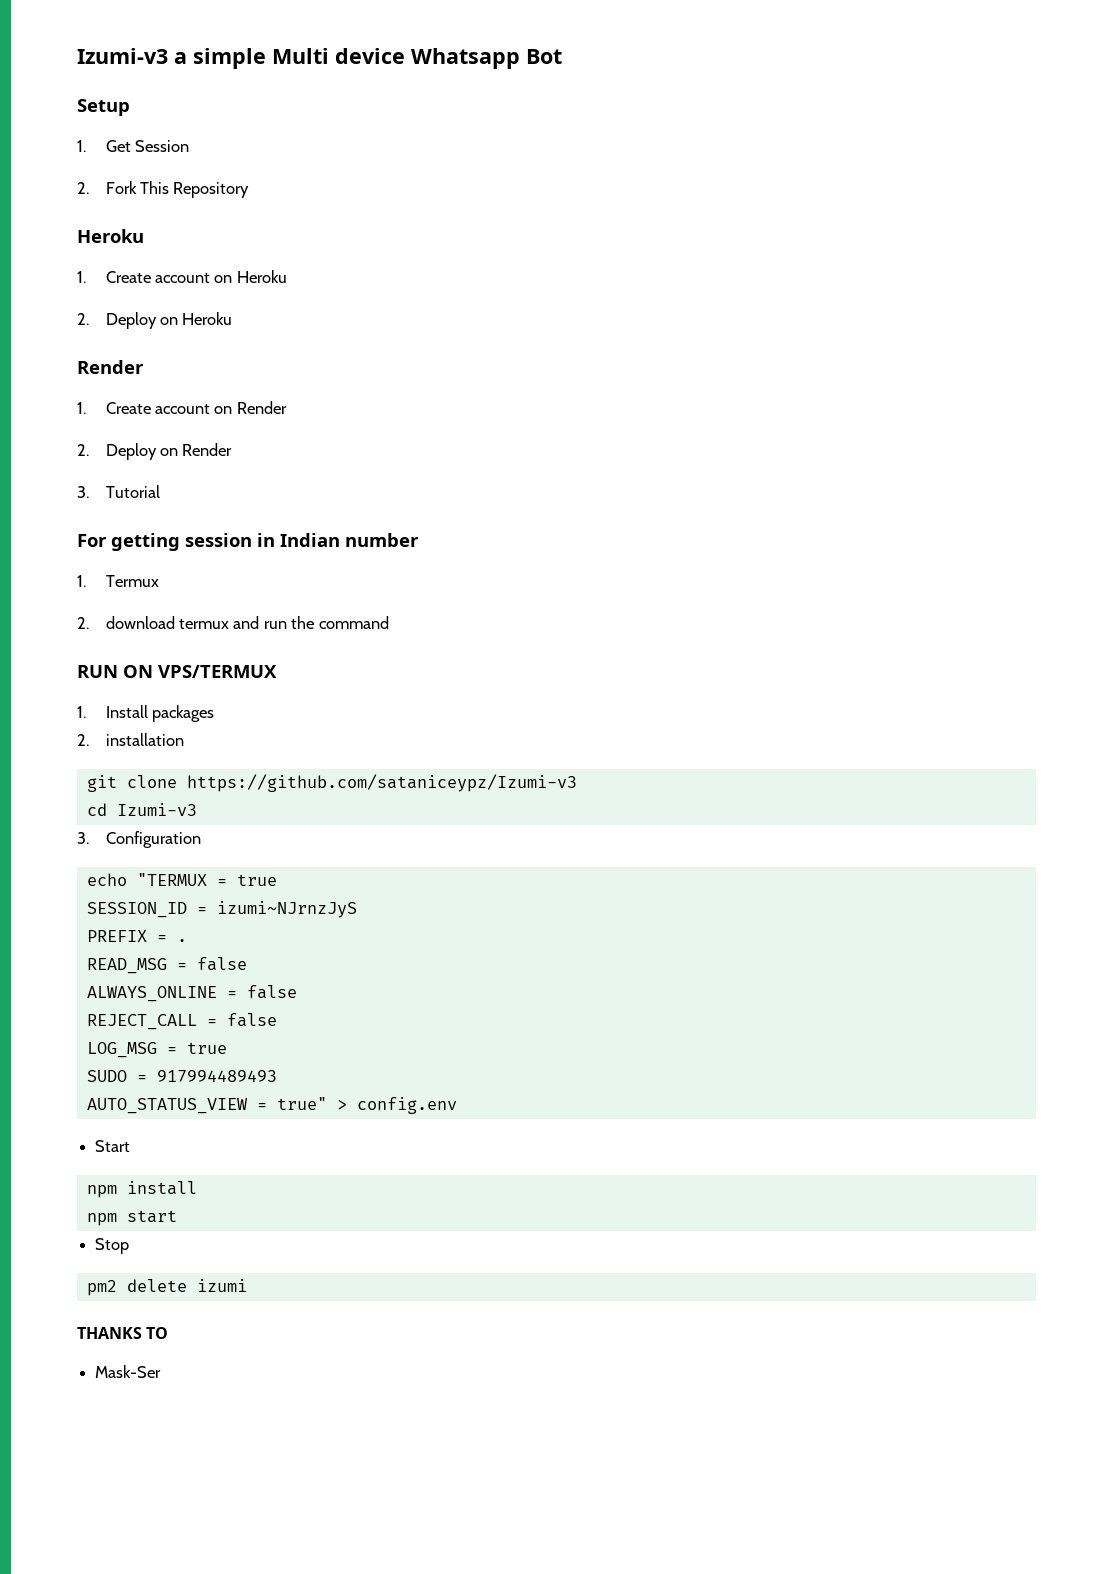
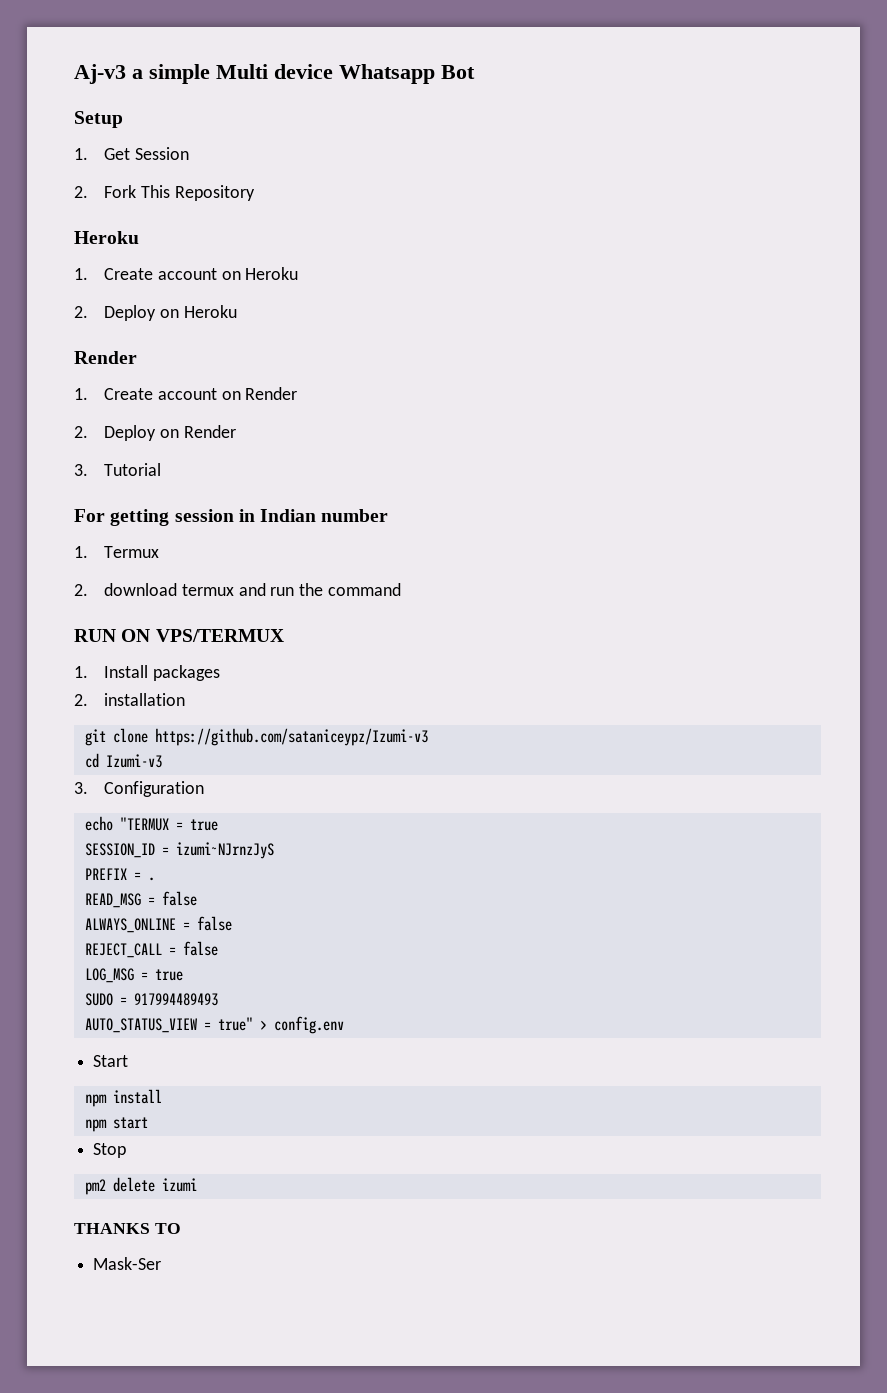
[77,48,168,64] Izumi-v3 -> [74,64,126,84] Aj-v3

